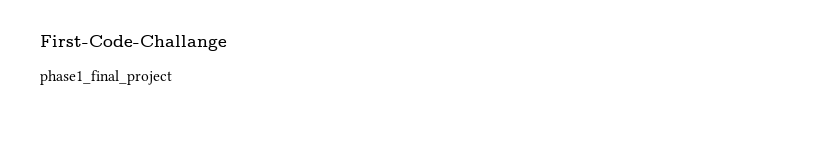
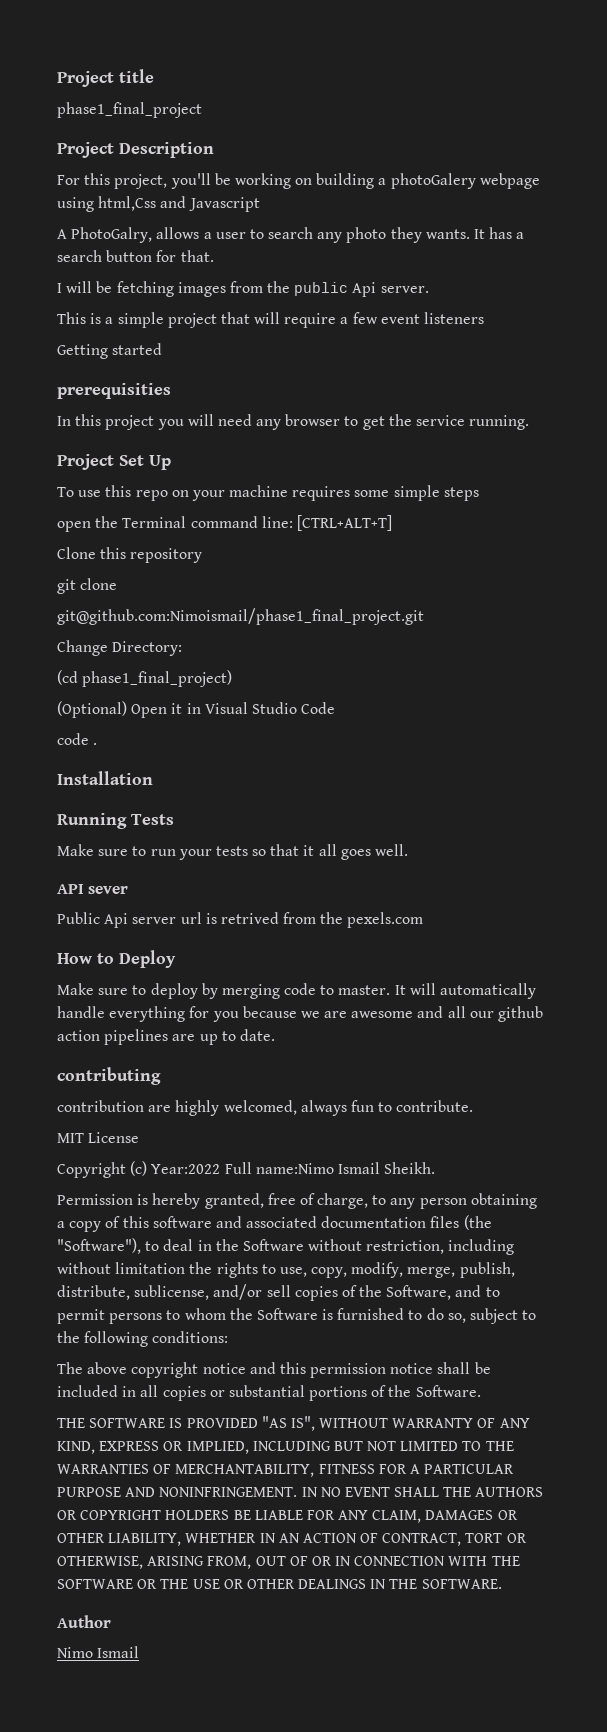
[40,35,227,51] First-Code-Challange -> [57,69,154,87] Project title
(172, 77) none -> [57,142,214,158] [57,173,540,189] [57,196,260,212] [57,227,525,243] [57,250,214,262] [57,281,429,297] [57,312,485,328] [57,343,163,359] [57,383,171,399] [57,414,530,430] [57,454,171,470] [57,485,479,501] [57,515,392,532] [57,547,203,563] [57,578,118,594] [57,608,424,625] [57,640,183,656] [57,670,233,687] [57,701,336,718] [57,733,98,745] [57,771,153,785] [57,813,174,829] [57,844,409,860] [57,884,129,894] [57,912,424,928] [57,950,176,968] [57,983,537,999] [57,1006,544,1022] [57,1029,275,1045] [57,1067,161,1085] [57,1100,474,1116] [57,1132,140,1143] [57,1161,436,1178] [57,1193,537,1209] [57,1215,492,1232] [57,1238,515,1255] [57,1262,515,1278] [57,1284,500,1301] [57,1308,537,1324] [57,1331,229,1347] [57,1362,491,1378] [57,1385,481,1401] [57,1416,530,1431] [57,1441,514,1454] [57,1464,515,1477] [57,1487,544,1497] [57,1510,518,1523] [57,1533,527,1546] [57,1556,520,1569] [57,1579,502,1589] [57,1615,111,1628] [57,1646,140,1658] // Project Description // For this project, you'll be working on building a photoGalery webpage using html,Css and Javascript // A PhotoGalry, allows a user to search any photo they wants. It has a search button for that. // I will be fetching images from the public Api server. // This is a simple project that will require a few event listeners // Getting started // prerequisities // In this project you will need any browser to get the service running. // Project Set Up // To use this repo on your machine requires some simple steps // open the Terminal command line: [CTRL+ALT+T] // Clone this repository // git clone // git@github.com:Nimoismail/phase1_final_project.git // Change Directory: // (cd phase1_final_project) // (Optional) Open it in Visual Studio Code // code . // Installation // Running Tests // Make sure to run your tests so that it all goes well. // API sever // Public Api server url is retrived from the pexels.com // How to Deploy // Make sure to deploy by merging code to master. It will automatically handle everything for you because we are awesome and all our github action pipelines are up to date. // contributing // contribution are highly welcomed, always fun to contribute. // MIT License // Copyright (c) Year:2022 Full name:Nimo Ismail Sheikh. // Permission is hereby granted, free of charge, to any person obtaining a copy of this software and associated documentation files (the "Software"), to deal in the Software without restriction, including without limitation the rights to use, copy, modify, merge, publish, distribute, sublicense, and/or sell copies of the Software, and to permit persons to whom the Software is furnished to do so, subject to the following conditions: // The above copyright notice and this permission notice shall be included in all copies or substantial portions of the Software. // THE SOFTWARE IS PROVIDED "AS IS", WITHOUT WARRANTY OF ANY KIND, EXPRESS OR IMPLIED, INCLUDING BUT NOT LIMITED TO THE WARRANTIES OF MERCHANTABILITY, FITNESS FOR A PARTICULAR PURPOSE AND NONINFRINGEMENT. IN NO EVENT SHALL THE AUTHORS OR COPYRIGHT HOLDERS BE LIABLE FOR ANY CLAIM, DAMAGES OR OTHER LIABILITY, WHETHER IN AN ACTION OF CONTRACT, TORT OR OTHERWISE, ARISING FROM, OUT OF OR IN CONNECTION WITH THE SOFTWARE OR THE USE OR OTHER DEALINGS IN THE SOFTWARE. // Author // Nimo Ismail

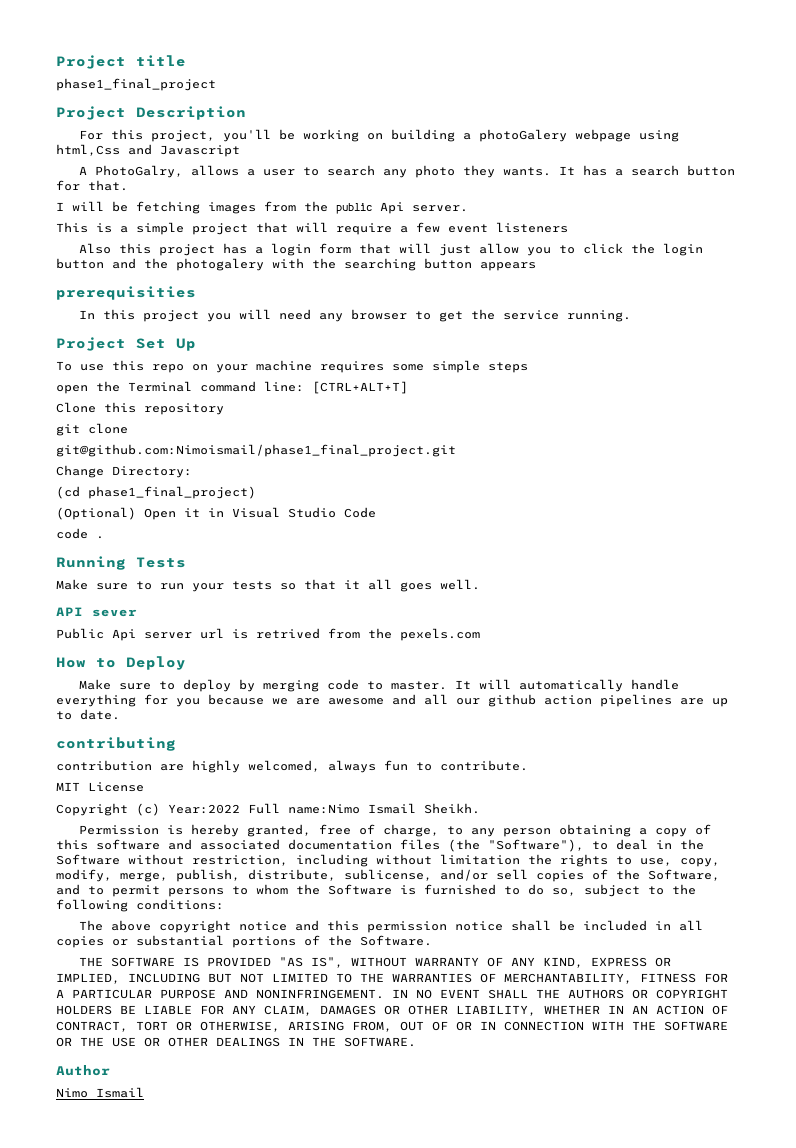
[57,343,163,359] Getting started -> [78,243,703,256] [56,258,536,271] Also this project has a login form that will just allow you to click the login button and the photogalery with the searching button appears
[57,771,153,785] // Installation -> (104, 537) none

